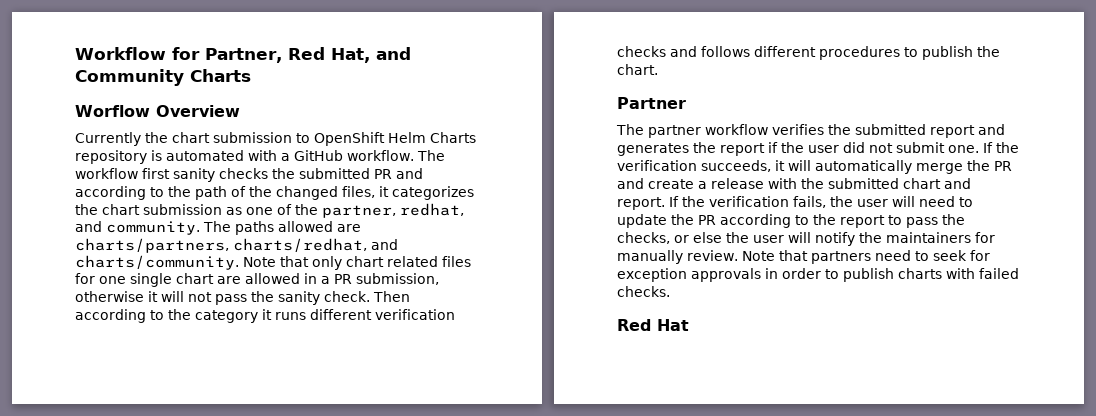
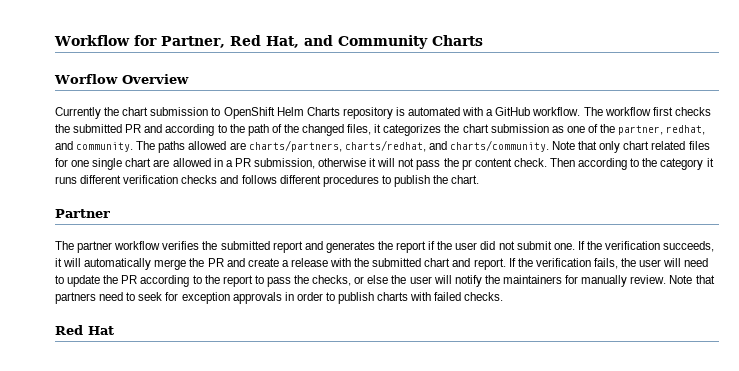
[173,168,215,182] sanity -> (673, 111) none
[278,291,320,305] sanity -> [461,158,512,170] pr content

